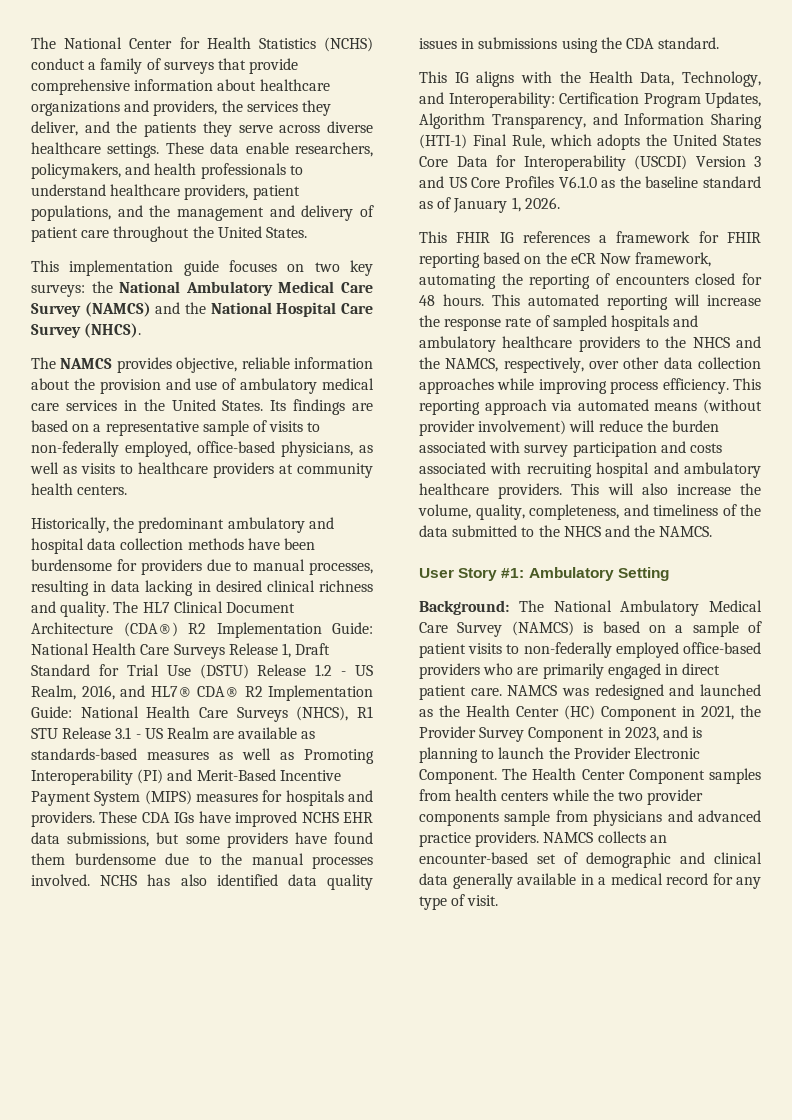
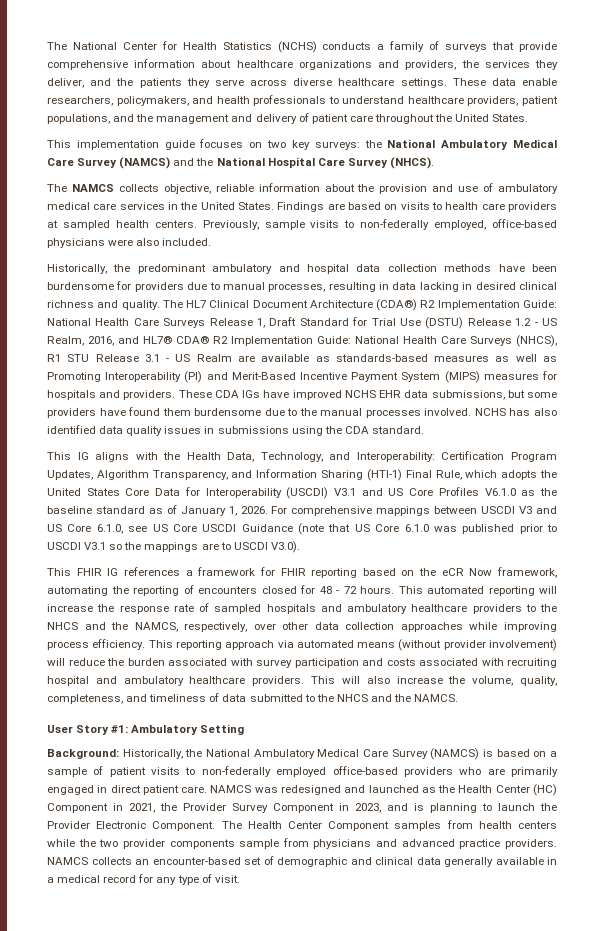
[31,58,85,70] conduct -> [322,42,372,50] conducts
[116,357,172,373] provides -> [118,184,159,192] collects
[270,399,346,415] Its findings -> [277,202,325,212] Findings
[93,420,267,436] a representative sample of -> [400,202,557,212] [47,220,305,230] visits to health care providers at sampled health centers. Previously, sample
[281,441,373,457] [30,462,373,478] [31,483,128,495] physicians, as well as visits to healthcare providers at community health centers. -> [47,238,212,248] physicians were also included.
[695,156,761,167] Version 3 -> [334,488,357,496] V3.1
(560, 203) none -> [271,506,557,516] [47,523,557,535] [47,541,300,553] For comprehensive mappings between USCDI V3 and US Core 6.1.0, see US Core USCDI Guidance (note that US Core 6.1.0 was published prior to USCDI V3.1 so the mappings are to USCDI V3.0).
(435, 300) none -> [336,586,357,594] - 72
[740,504,761,516] the -> (220, 697) none
[518,600,544,612] The -> [122,749,203,759] Historically, the

